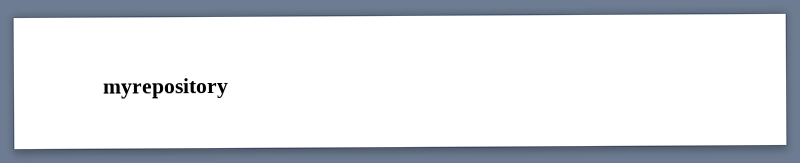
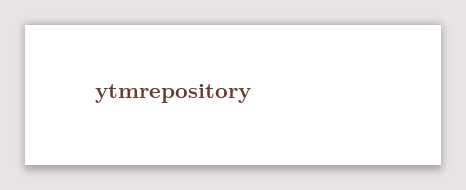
[102,77,229,99] myrepository -> [95,84,251,103] ytmrepository

